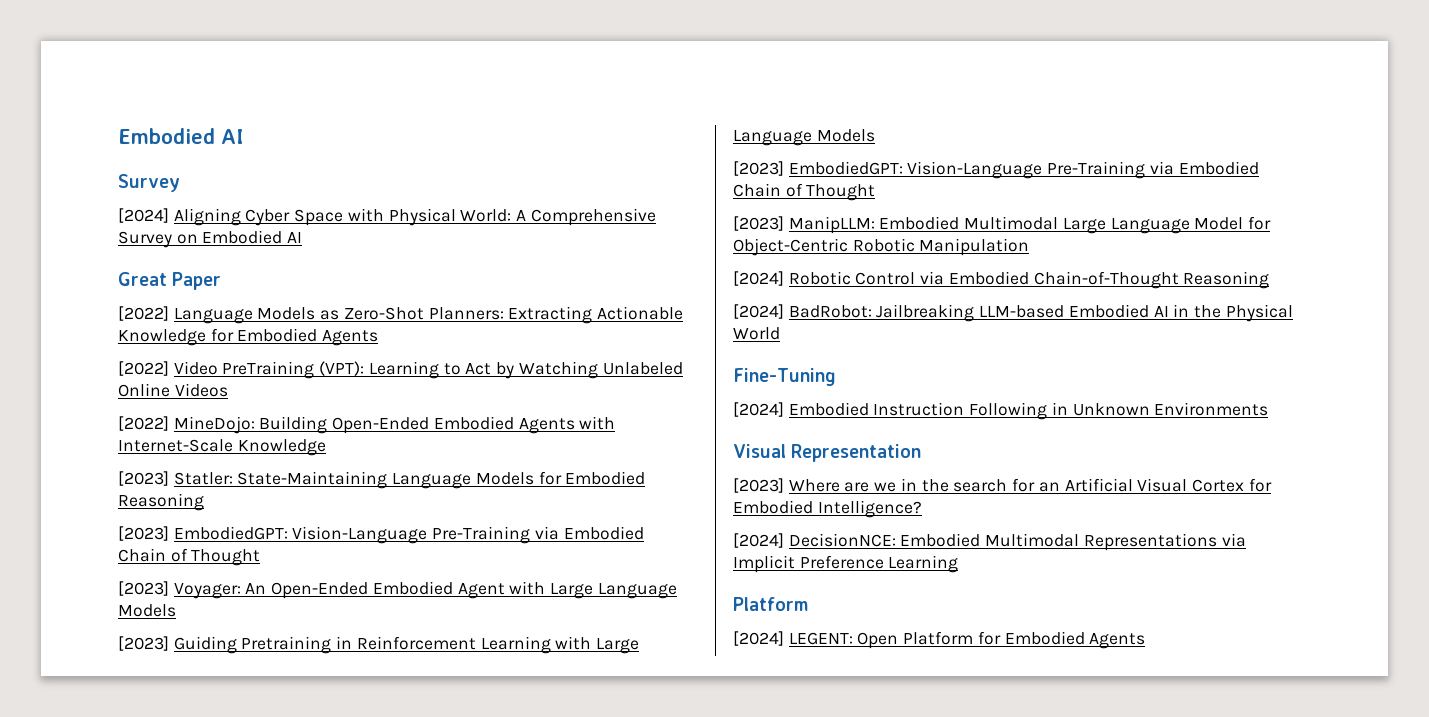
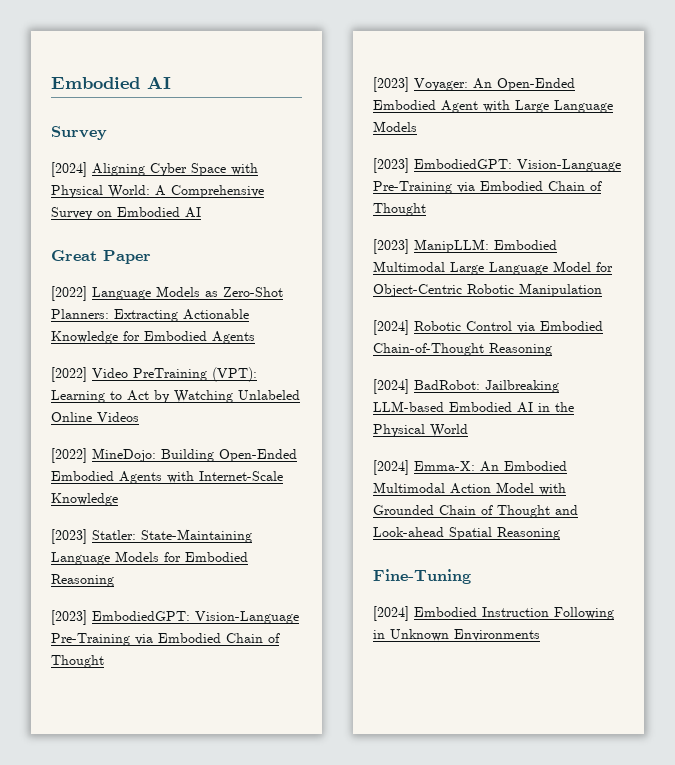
[118,636,640,654] [733,129,875,146] // [2023] Guiding Pretraining in Reinforcement Learning with Large Language Models -> (417, 126) none
(780, 333) none -> [373,460,567,475] [373,482,566,495] [373,505,578,518] [373,527,560,540] // [2024] Emma-X: An Embodied Multimodal Action Model with Grounded Chain of Thought and Look-ahead Spatial Reasoning
[733,444,922,462] [733,478,1272,493] [733,500,922,518] [733,533,1246,551] [733,555,959,573] [733,597,808,611] [733,631,1146,649] // Visual Representation // [2023] Where are we in the search for an Artificial Visual Cortex for Embodied Intelligence? // [2024] DecisionNCE: Embodied Multimodal Representations via Implicit Preference Learning // Platform // [2024] LEGENT: Open Platform for Embodied Agents -> (540, 635) none

